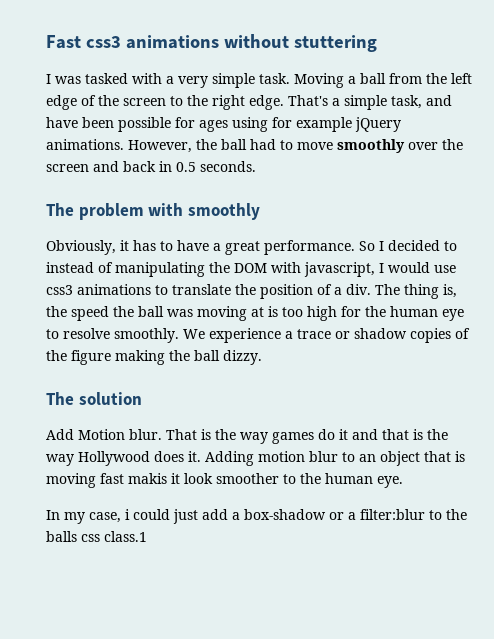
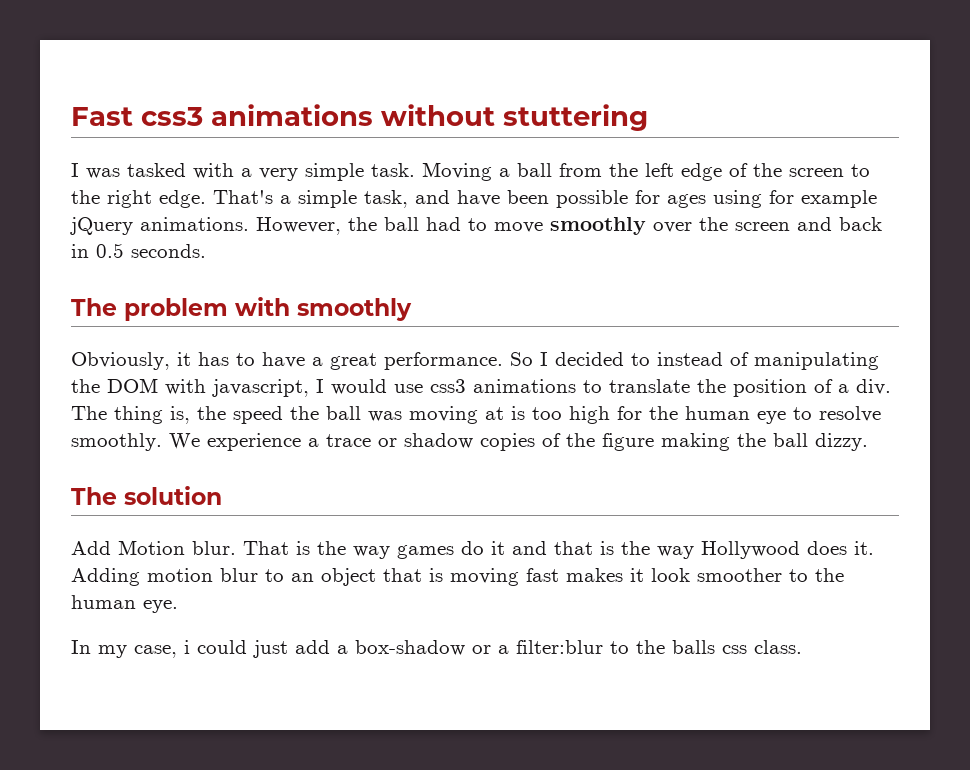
[128,473,167,484] makis -> [566,568,623,582] makes
[104,531,147,542] class.1 -> [754,640,802,654] class.

